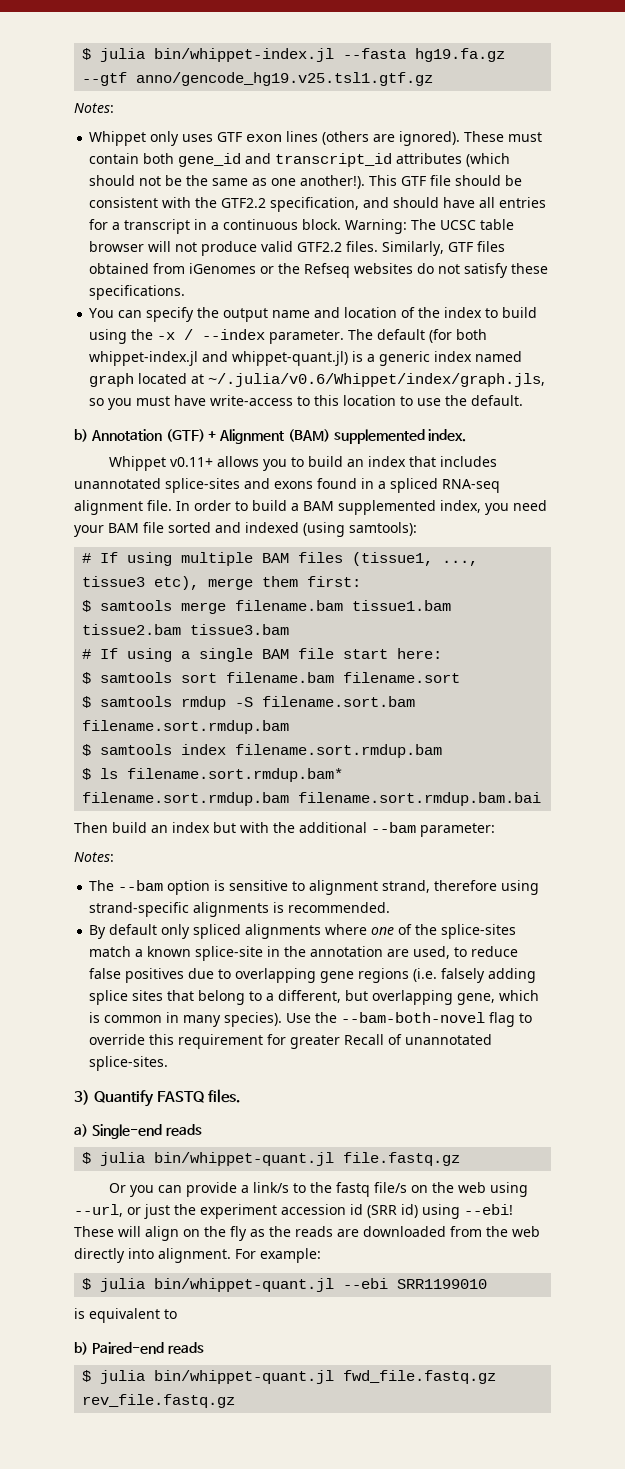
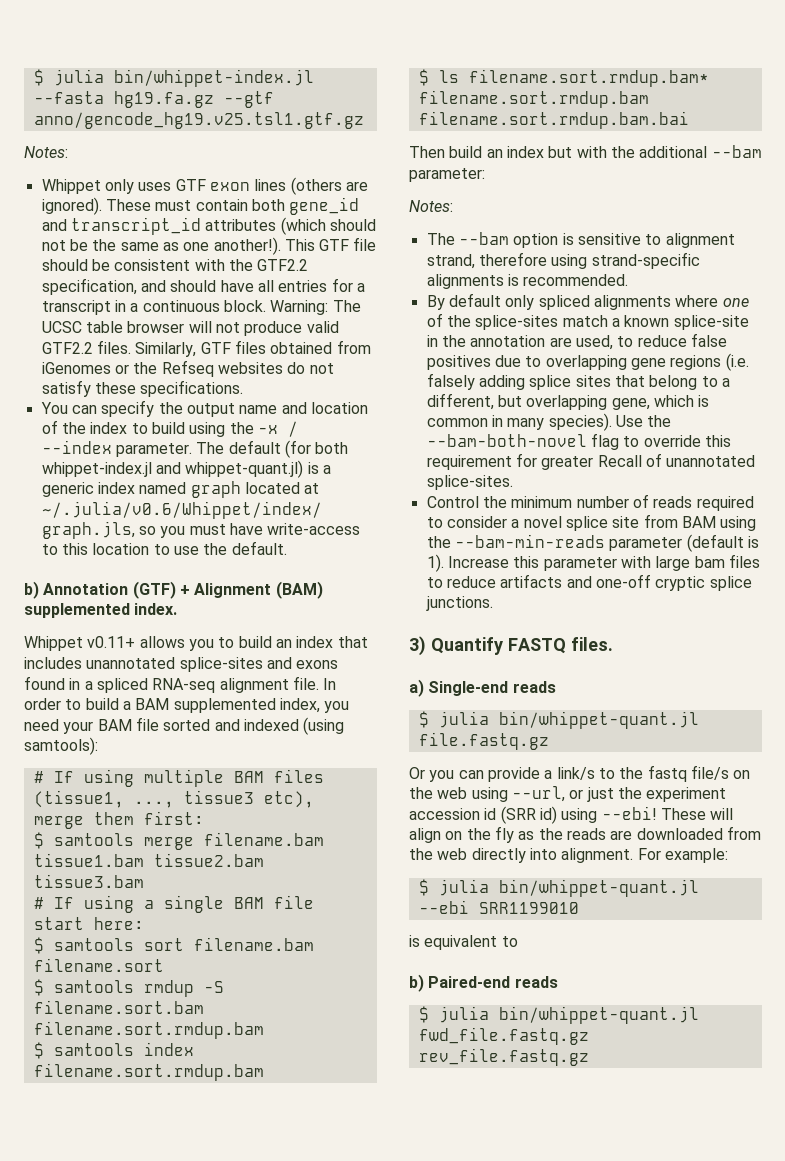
(169, 1063) none -> [426,494,754,511] [426,514,757,531] [426,534,759,552] [426,554,760,572] [426,574,752,591] [425,596,493,611] // Control the minimum number of reads required to consider a novel splice site from BAM using the --bam-min-reads parameter (default is 1). Increase this parameter with large bam files to reduce artifacts and one-off cryptic splice junctions.

